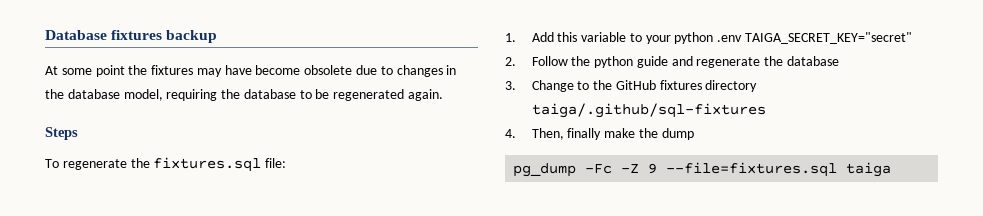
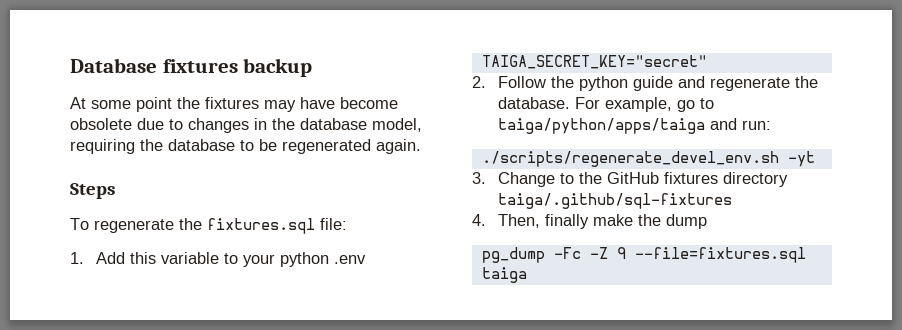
(743, 38) none -> (367, 259) //
[787,56,840,66] database -> [498,97,715,112] [498,118,772,134] [481,151,815,167] database. For example, go to taiga/python/apps/taiga and run: // ./scripts/regenerate_devel_env.sh -yt

